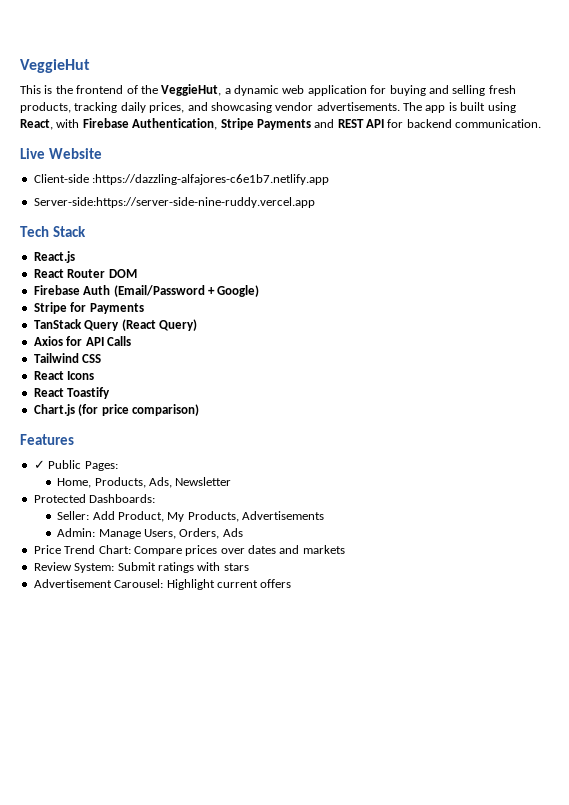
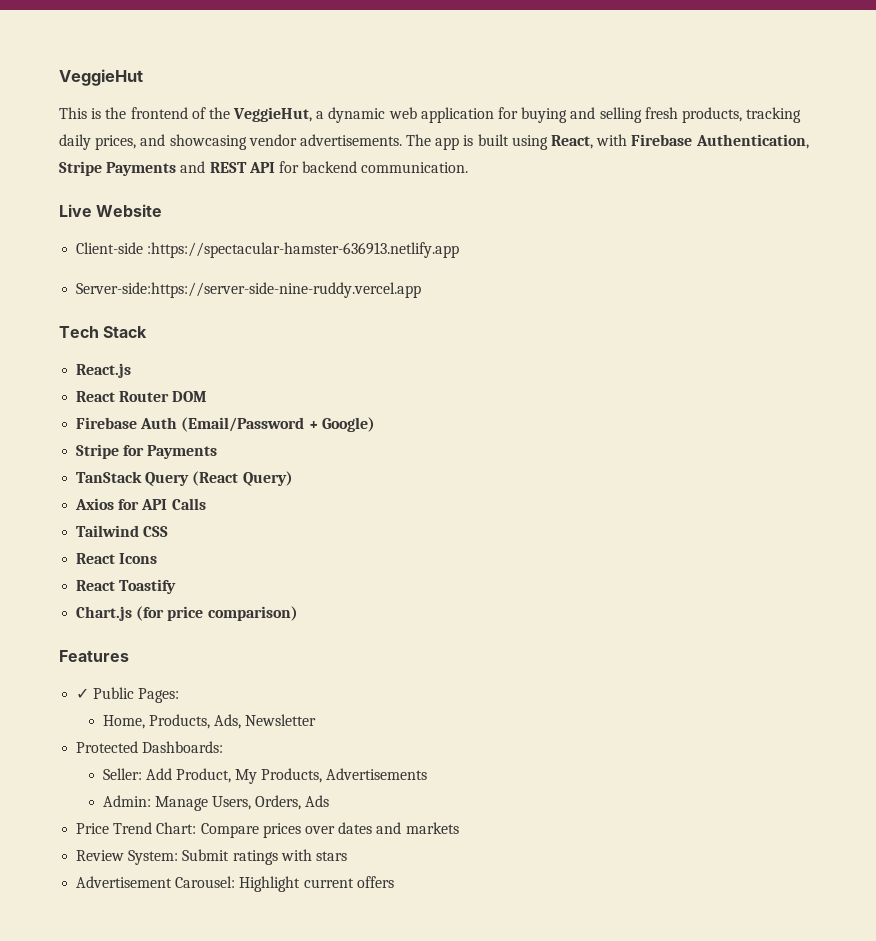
[92,174,330,185] :https://dazzling-alfajores-c6e1b7.netlify.app -> [147,242,460,258] :https://spectacular-hamster-636913.netlify.app

